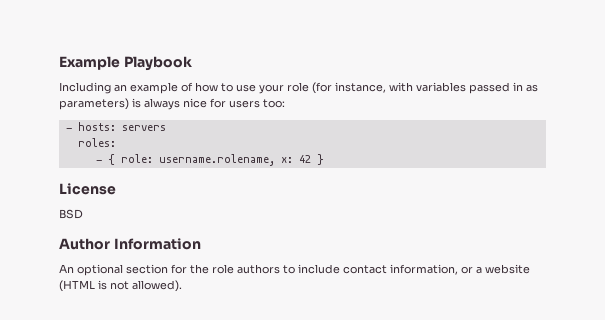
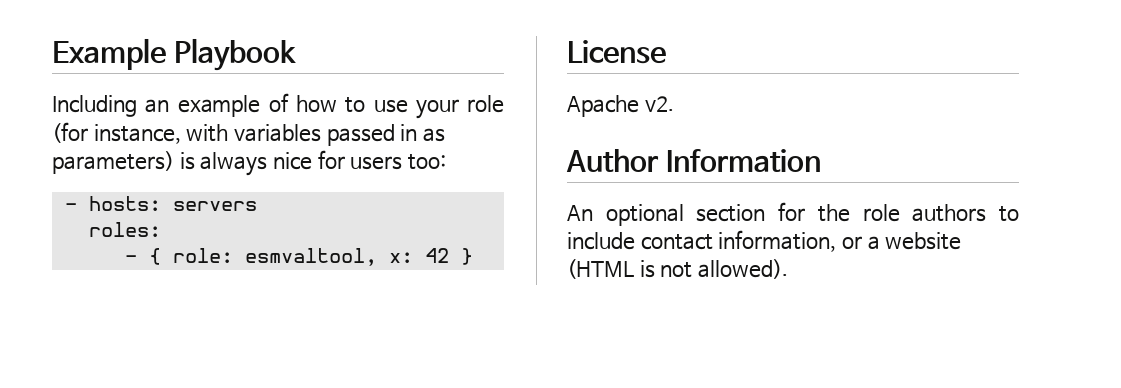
[158,154,275,166] username.rolename, -> [244,248,377,266] esmvaltool,
[59,209,83,219] BSD -> [567,95,674,117] Apache v2.

